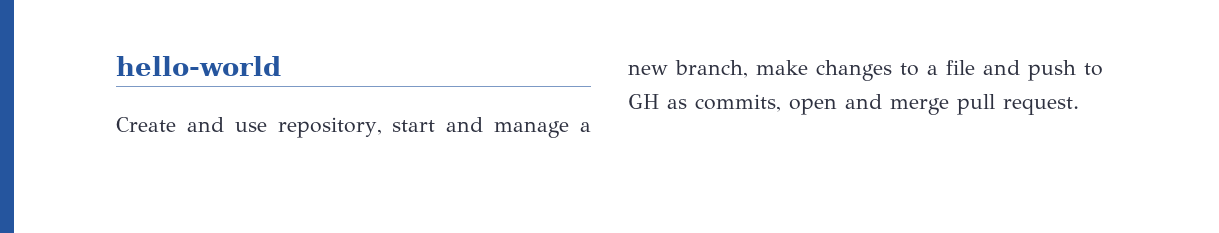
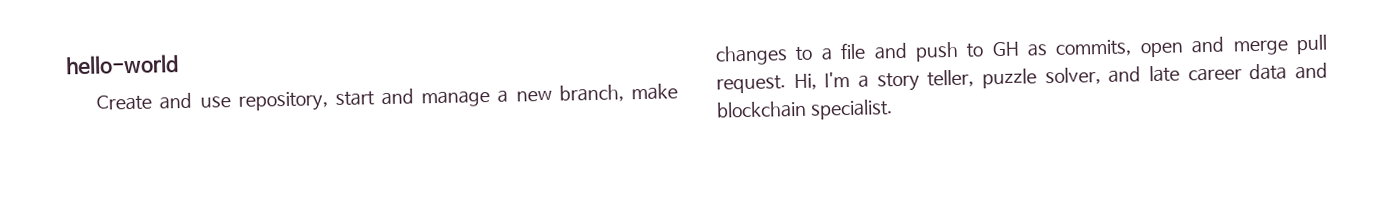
(1079, 106) none -> [793,62,1329,92] [716,99,893,120] Hi, I'm a story teller, puzzle solver, and late career data and blockchain specialist.

